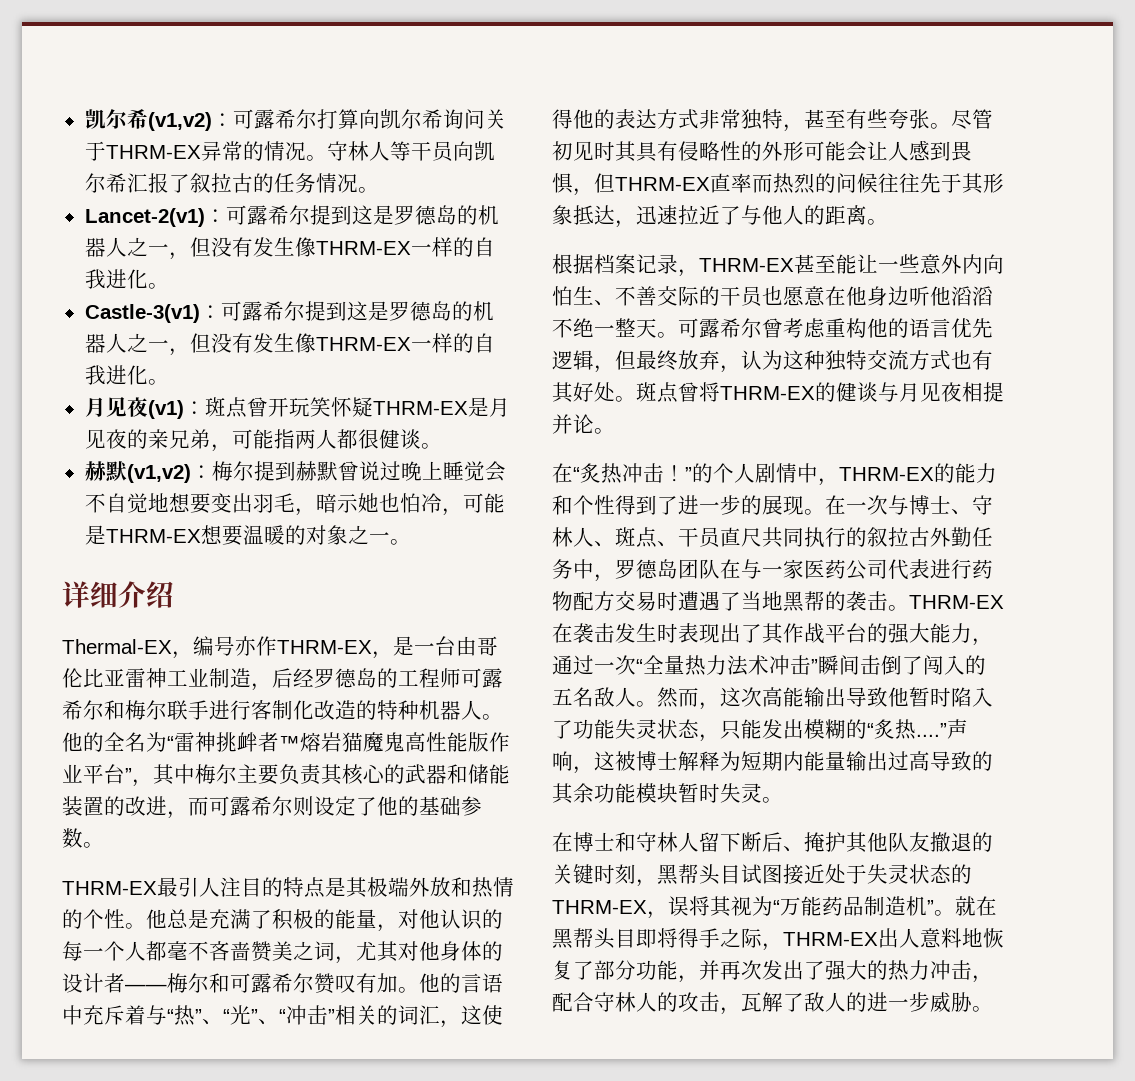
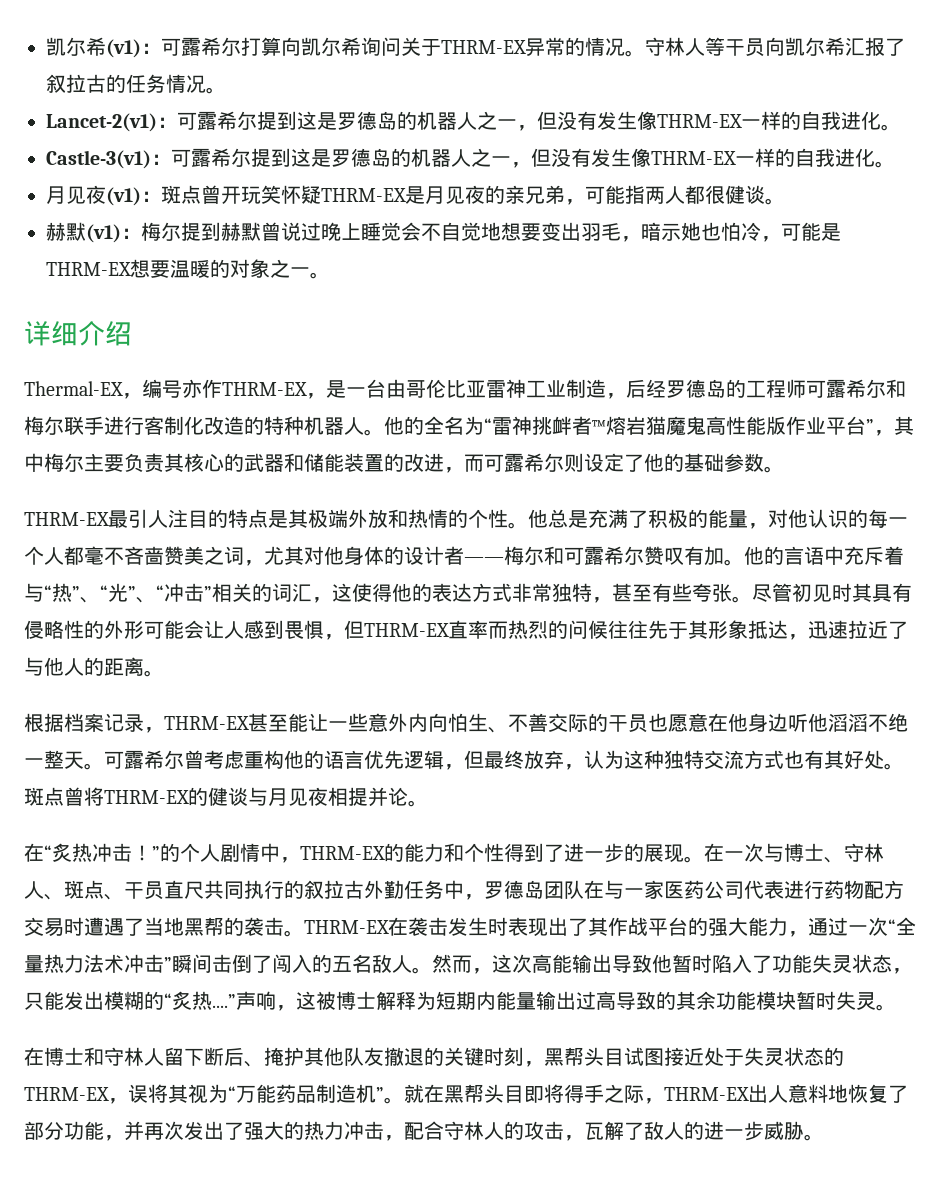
[84,109,212,131] 凯尔希(v1,v2) -> [46,37,141,58] 凯尔希(v1)
[126,464,191,483] (v1,v2) -> [86,224,121,243] (v1)

